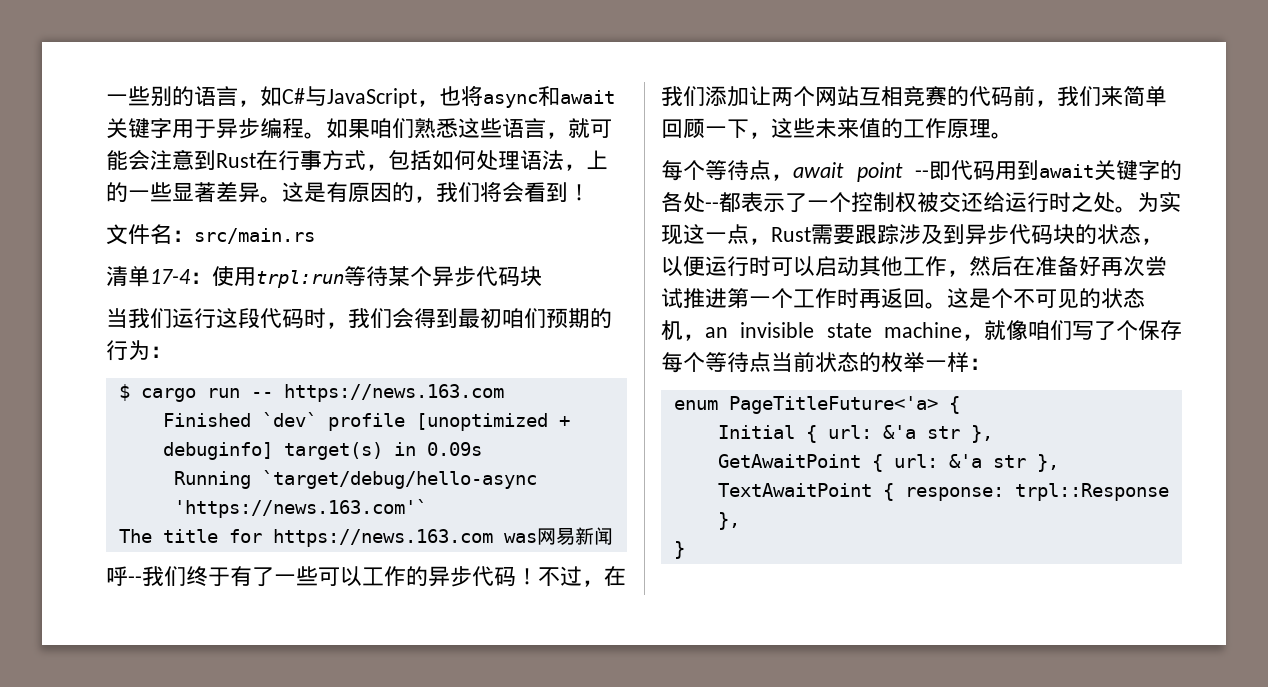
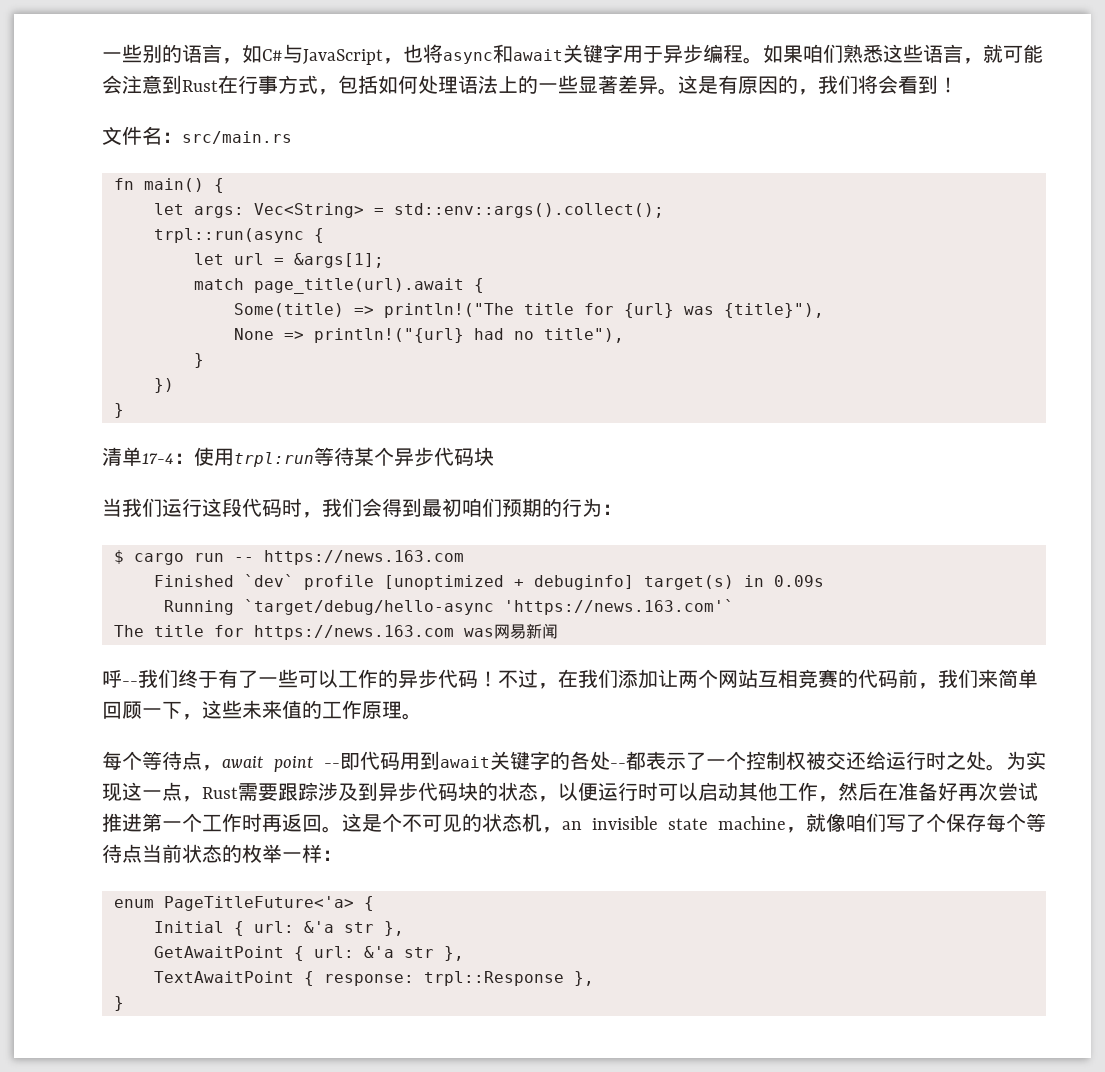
[564,164,586,171] ， -> (498, 84) none
(315, 236) none -> [114,178,224,193] [154,203,664,218] [154,228,324,243] [194,253,384,268] [194,278,484,294] [234,303,824,318] [234,328,624,343] [194,353,204,368] [154,378,174,393] [114,403,124,418] // fn main() { // let args: Vec<String> = std::env::args().collect(); // trpl::run(async { // let url = &args[1]; // match page_title(url).await { // Some(title) => println!("The title for {url} was {title}"), // None => println!("{url} had no title"), // } // }) // }

